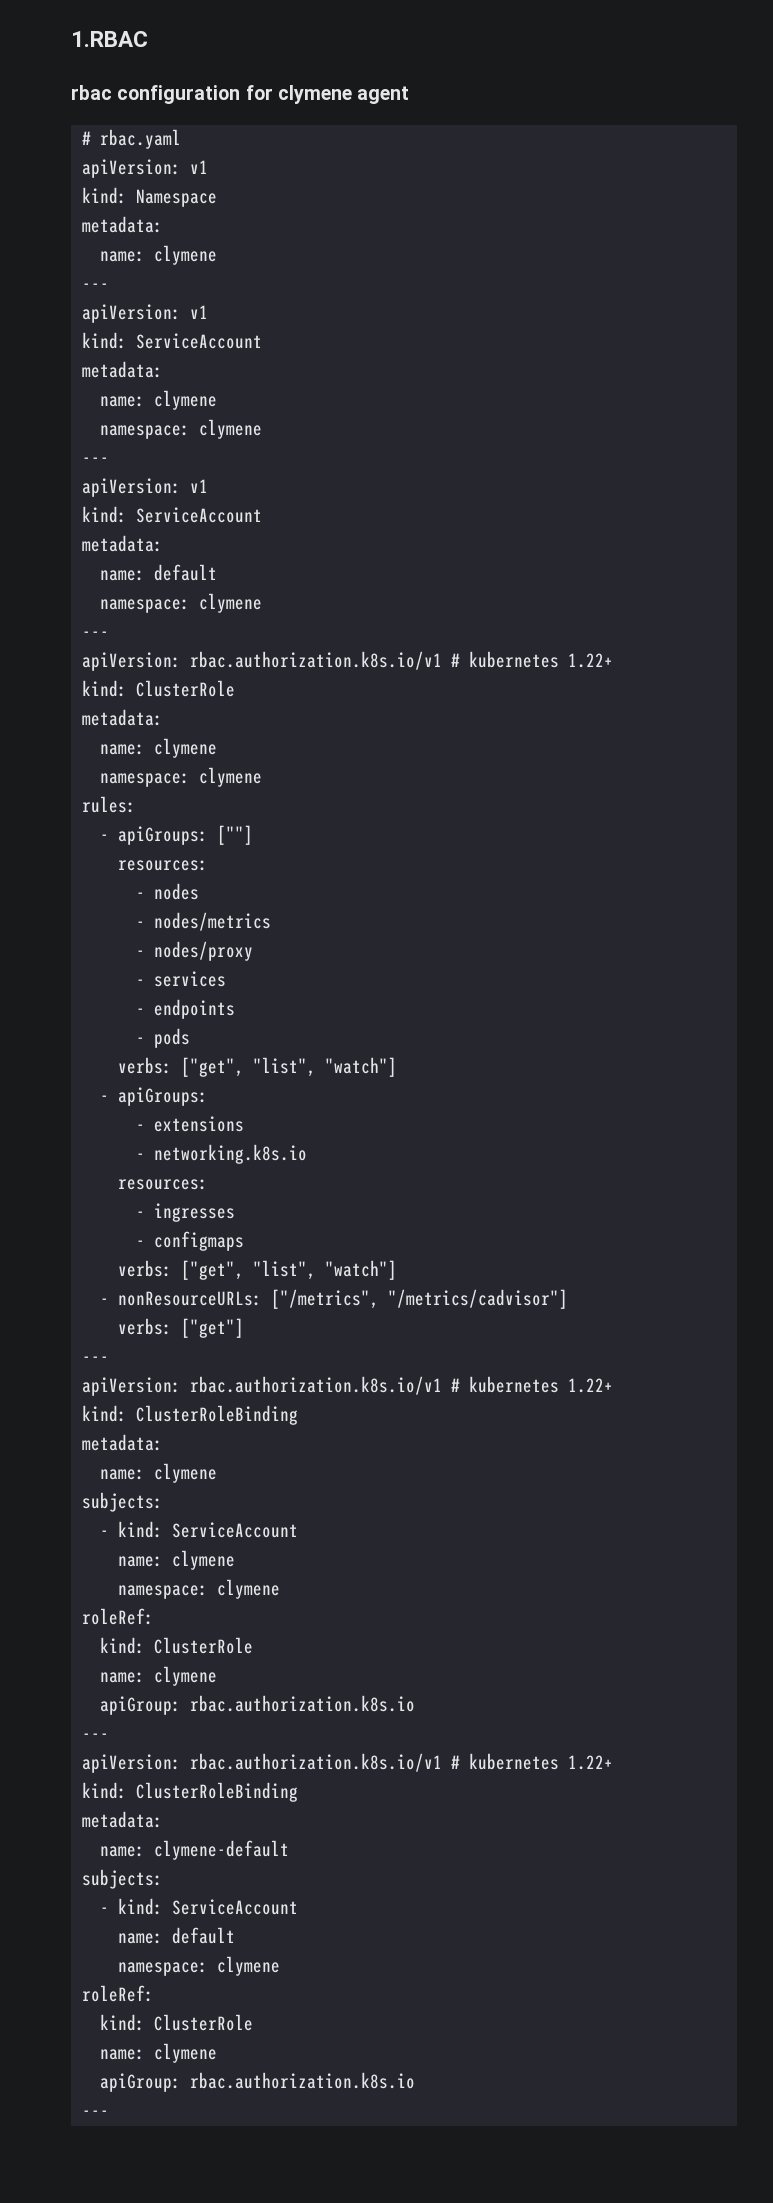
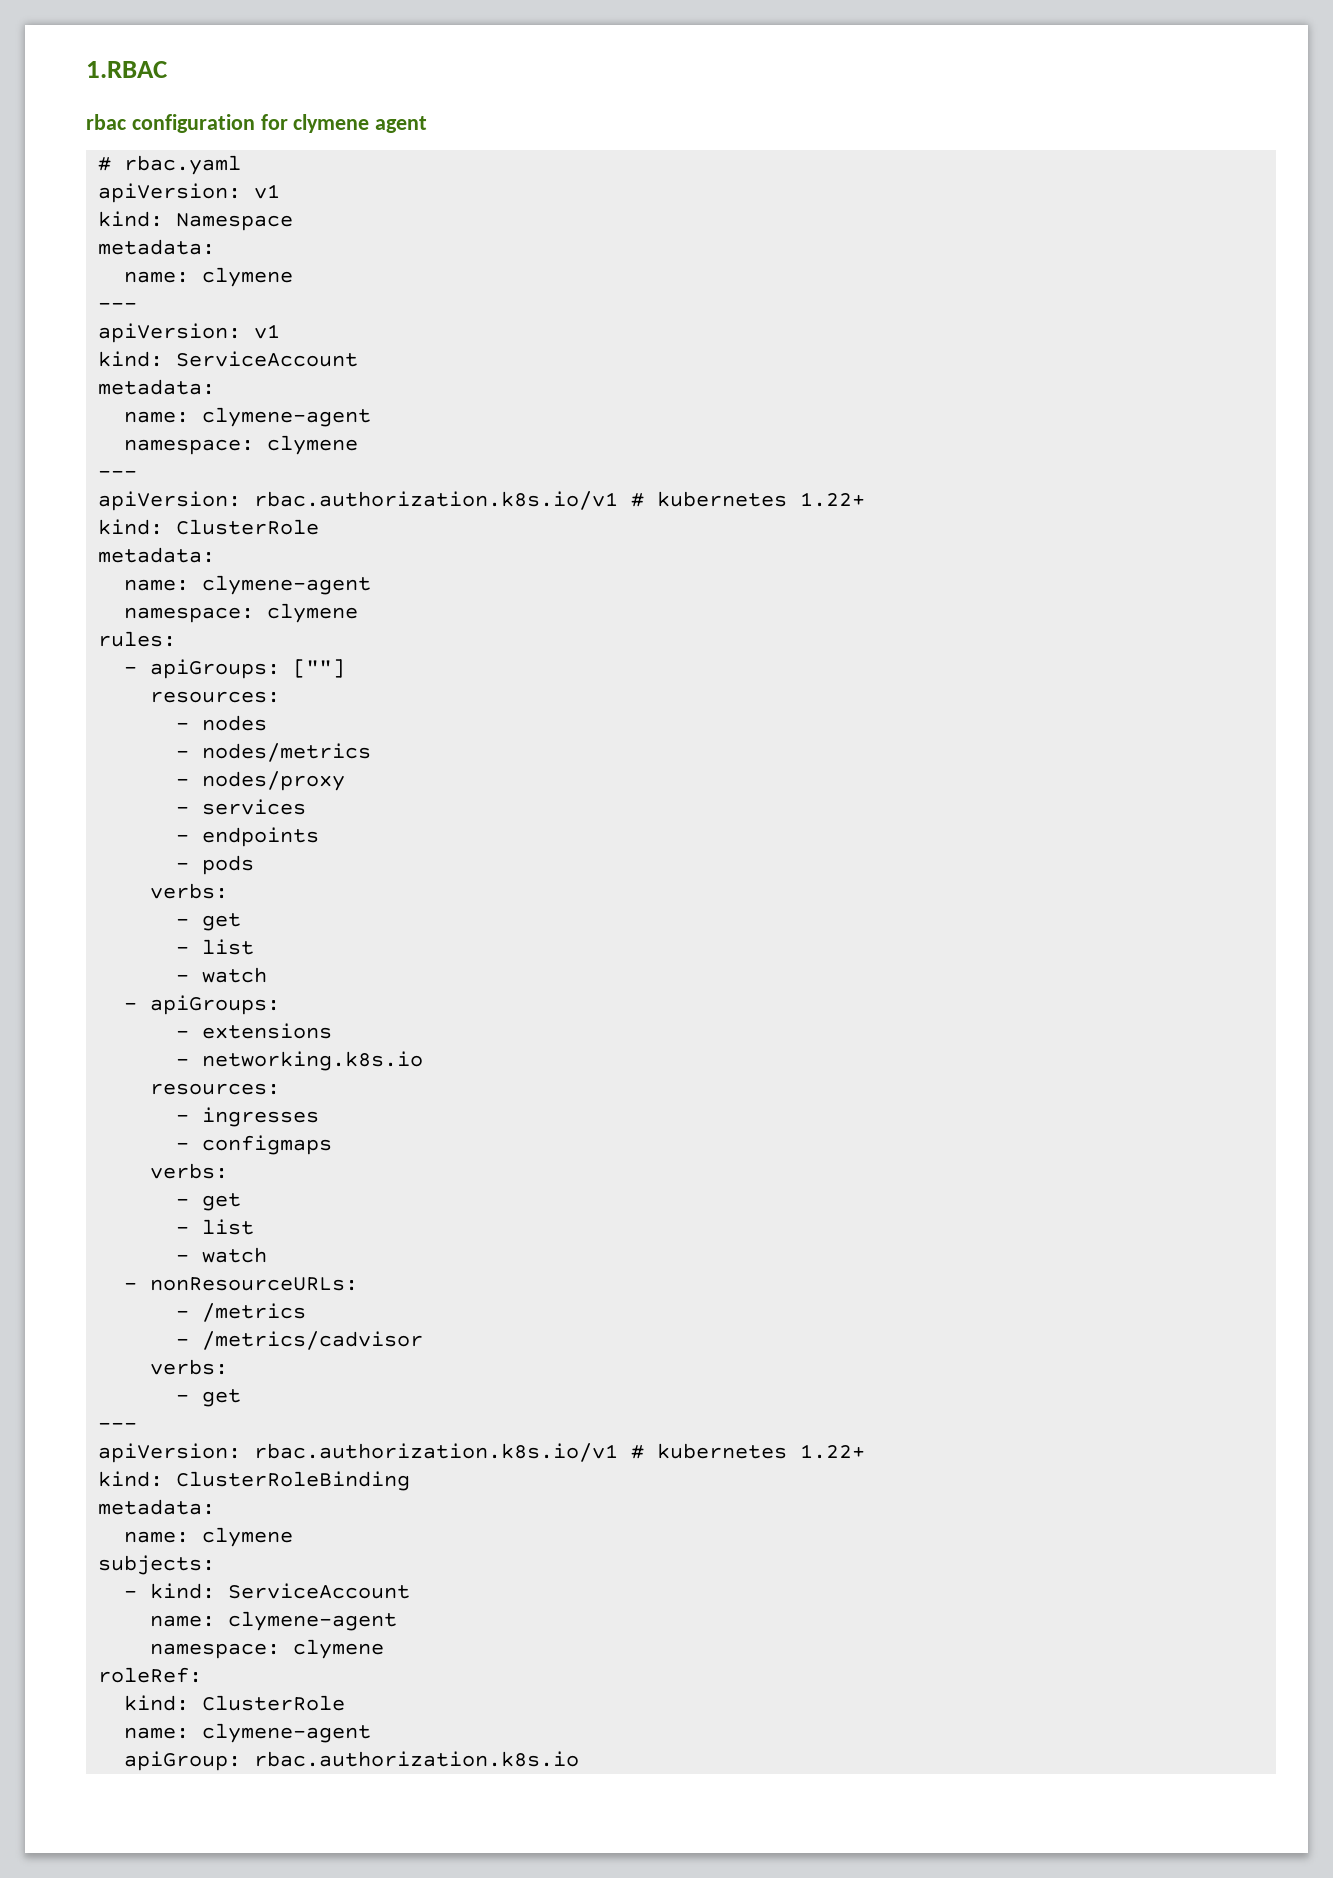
[153,390,217,410] [99,419,262,439] [81,457,109,464] [81,478,208,497] [81,506,262,523] [81,535,163,552] [99,564,217,581] clymene // namespace: clymene // --- // apiVersion: v1 // kind: ServiceAccount // metadata: // name: default -> [202,407,371,427] clymene-agent
[153,738,217,758] clymene -> [202,575,371,595] clymene-agent
[180,1057,397,1077] ["get", "list", "watch"] -> [176,913,241,931] [176,939,254,955] [176,967,267,983] // - get // - list // - watch
[180,1260,397,1280] [99,1289,568,1309] [117,1318,244,1338] ["get", "list", "watch"] // - nonResourceURLs: ["/metrics", "/metrics/cadvisor"] // verbs: ["get"] -> [176,1193,241,1211] [176,1219,254,1235] [176,1247,267,1263] [124,1277,358,1291] [176,1303,306,1322] [176,1331,423,1350] [150,1359,228,1375] [176,1389,241,1407] // - get // - list // - watch // - nonResourceURLs: // - /metrics // - /metrics/cadvisor // verbs: // - get
[171,1550,235,1570] [117,1579,280,1599] [81,1608,154,1625] [99,1637,253,1654] [99,1666,217,1686] [99,1695,415,1715] [81,1733,109,1740] [81,1753,613,1773] [81,1782,298,1802] [81,1811,163,1828] [99,1840,289,1860] [81,1869,163,1889] [99,1898,298,1915] [117,1927,235,1944] [117,1956,280,1976] [81,1985,154,2002] [99,2014,253,2031] [99,2043,217,2063] [99,2072,415,2092] [81,2110,109,2117] clymene // namespace: clymene // roleRef: // kind: ClusterRole // name: clymene // apiGroup: rbac.authorization.k8s.io // --- // apiVersion: rbac.authorization.k8s.io/v1 # kubernetes 1.22+ // kind: ClusterRoleBinding // metadata: // name: clymene-default // subjects: // - kind: ServiceAccount // name: default // namespace: clymene // roleRef: // kind: ClusterRole // name: clymene // apiGroup: rbac.authorization.k8s.io // --- -> [228,1611,397,1631] [150,1639,384,1659] [98,1667,202,1683] [124,1695,345,1711] [124,1723,371,1743] [124,1751,579,1771] clymene-agent // namespace: clymene // roleRef: // kind: ClusterRole // name: clymene-agent // apiGroup: rbac.authorization.k8s.io

